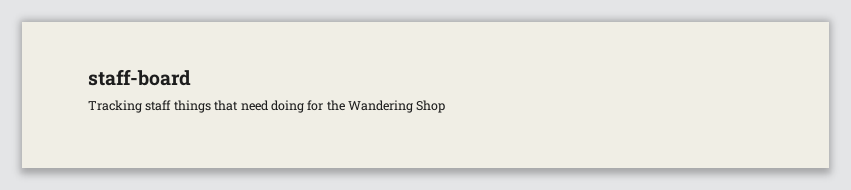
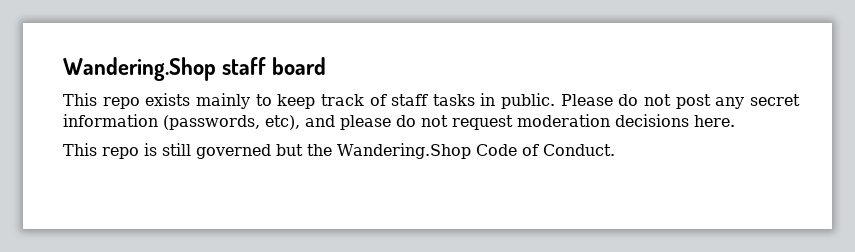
[88,69,191,86] [88,100,446,113] staff-board // Tracking staff things that need doing for the Wandering Shop -> [63,57,327,81] [63,93,800,109] [63,114,735,130] [63,143,615,159] Wandering.Shop staff board // This repo exists mainly to keep track of staff tasks in public. Please do not post any secret information (passwords, etc), and please do not request moderation decisions here. // This repo is still governed but the Wandering.Shop Code of Conduct.

